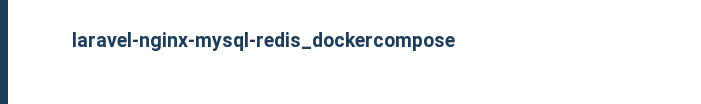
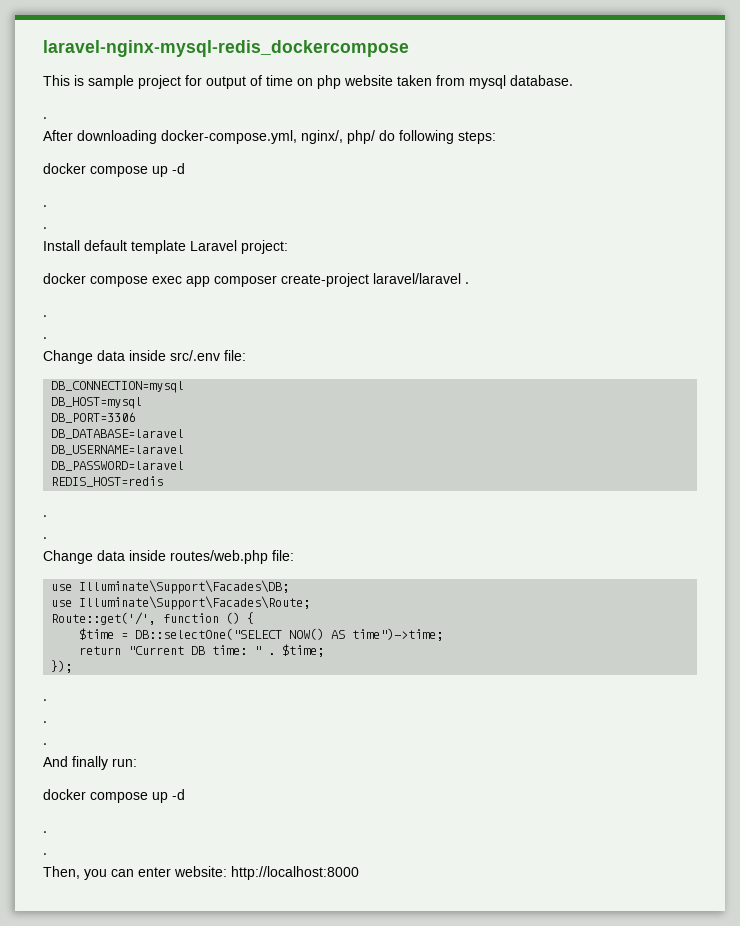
(455, 41) none -> [43,75,573,89] [43,117,47,119] [43,130,496,144] [43,163,185,177] [43,205,47,207] [43,227,47,229] [43,240,288,254] [43,273,469,287] [43,315,47,317] [43,337,47,339] [43,350,246,364] [51,381,185,393] [51,397,143,409] [51,412,136,423] [51,429,185,439] [51,445,185,455] [51,461,185,471] [51,476,164,487] [43,515,47,517] [43,537,47,539] [43,550,294,564] [51,580,290,594] [51,596,311,610] [51,612,255,625] [79,628,444,641] [79,644,325,657] [51,660,73,673] [43,699,47,701] [43,721,47,723] [43,743,47,745] [43,756,137,770] [43,789,185,803] [43,831,47,833] [43,853,47,855] [43,866,359,880] // This is sample project for output of time on php website taken from mysql database. // . // After downloading docker-compose.yml, nginx/, php/ do following steps: // docker compose up -d // . // . // Install default template Laravel project: // docker compose exec app composer create-project laravel/laravel . // . // . // Change data inside src/.env file: // DB_CONNECTION=mysql // DB_HOST=mysql // DB_PORT=3306 // DB_DATABASE=laravel // DB_USERNAME=laravel // DB_PASSWORD=laravel // REDIS_HOST=redis // . // . // Change data inside routes/web.php file: // use Illuminate\Support\Facades\DB; // use Illuminate\Support\Facades\Route; // Route::get('/', function () { // $time = DB::selectOne("SELECT NOW() AS time")->time; // return "Current DB time: " . $time; // }); // . // . // . // And finally run: // docker compose up -d // . // . // Then, you can enter website: http://localhost:8000

